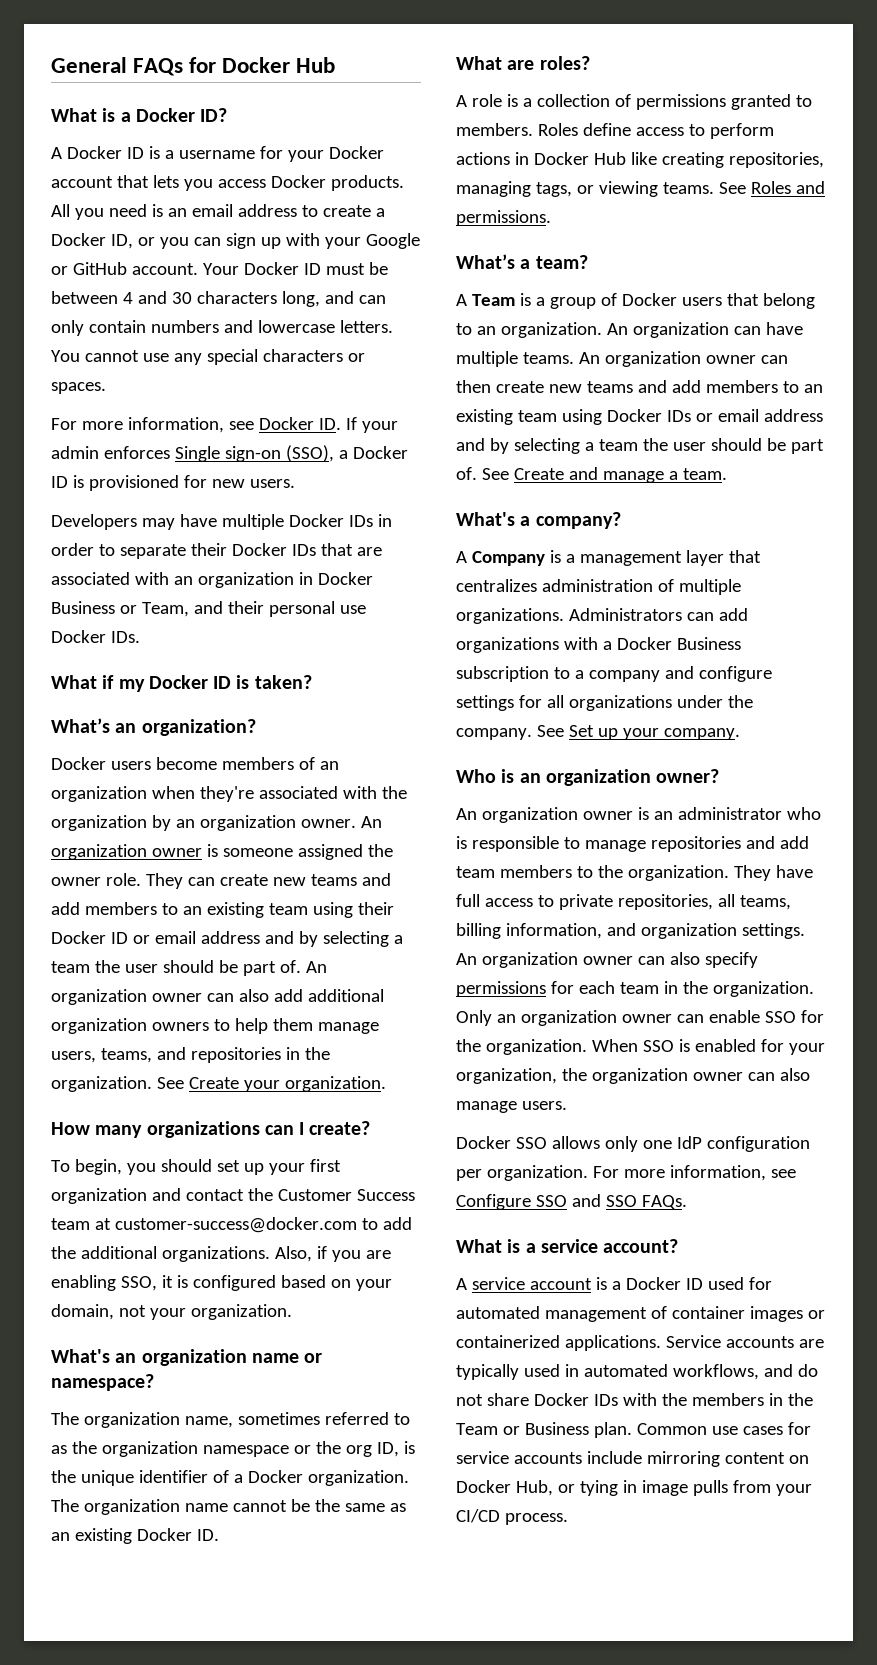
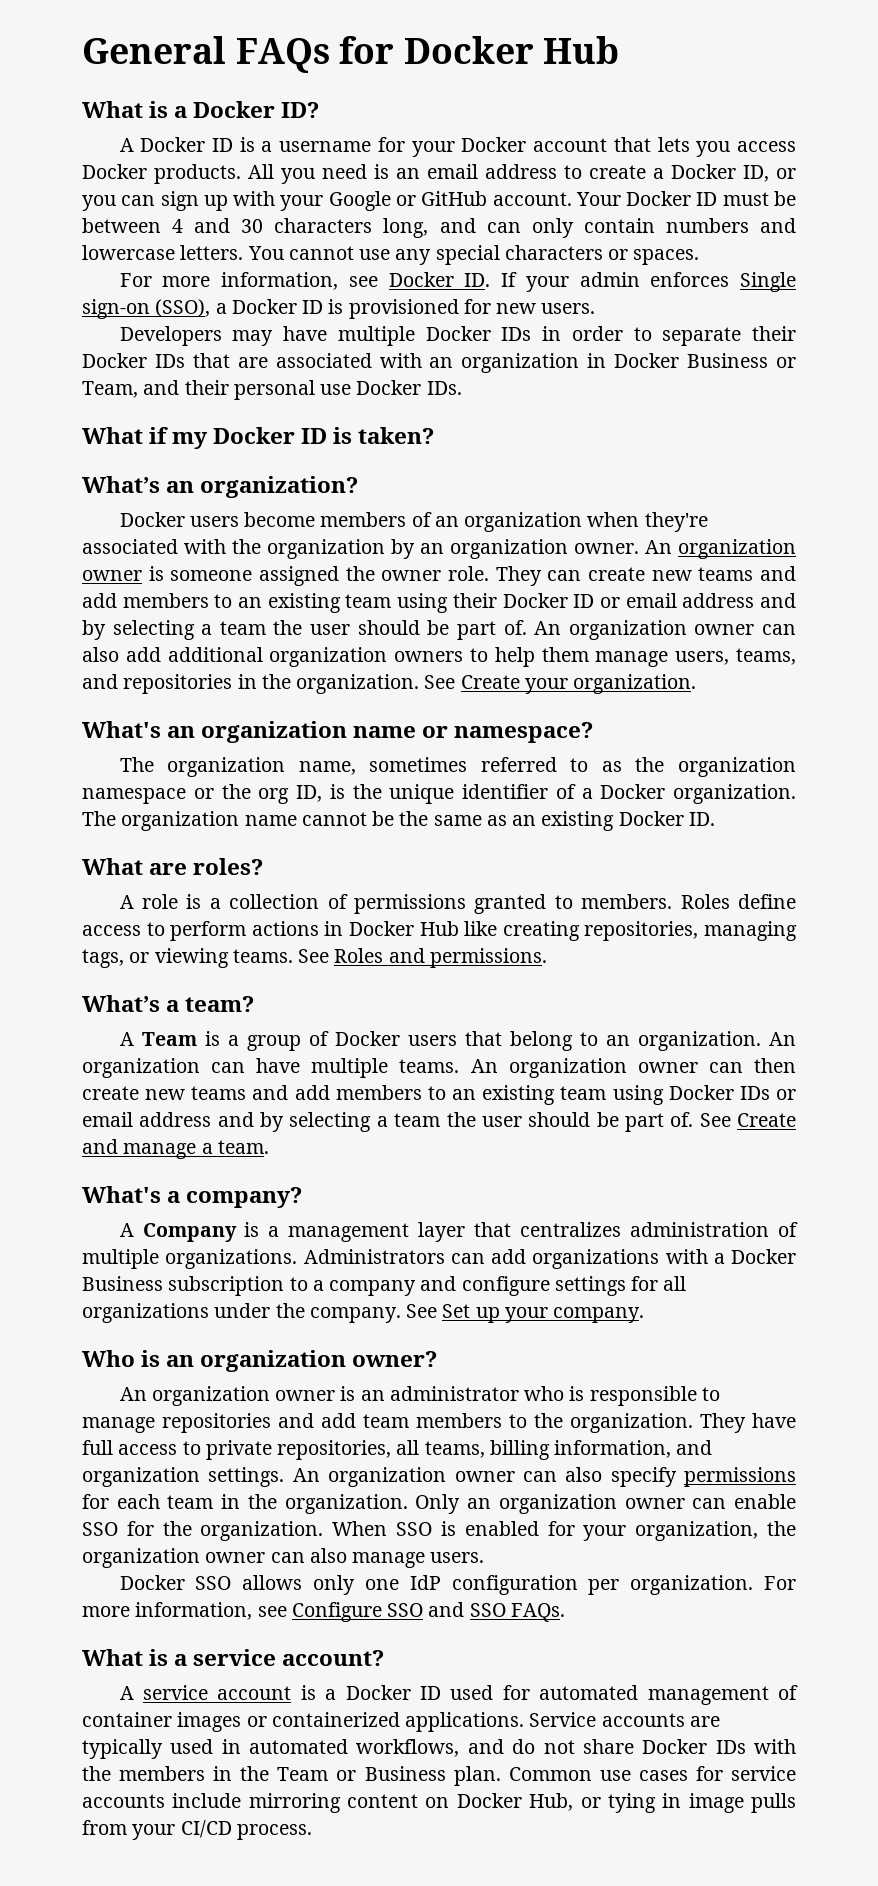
[51,1121,371,1138] [51,1159,341,1175] [51,1188,415,1204] [51,1217,412,1233] [51,1246,391,1262] [51,1275,392,1291] [51,1304,292,1320] // How many organizations can I create? // To begin, you should set up your first organization and contact the Customer Success team at customer-success@docker.com to add the additional organizations. Also, if you are enabling SSO, it is configured based on your domain, not your organization. -> (697, 684) none

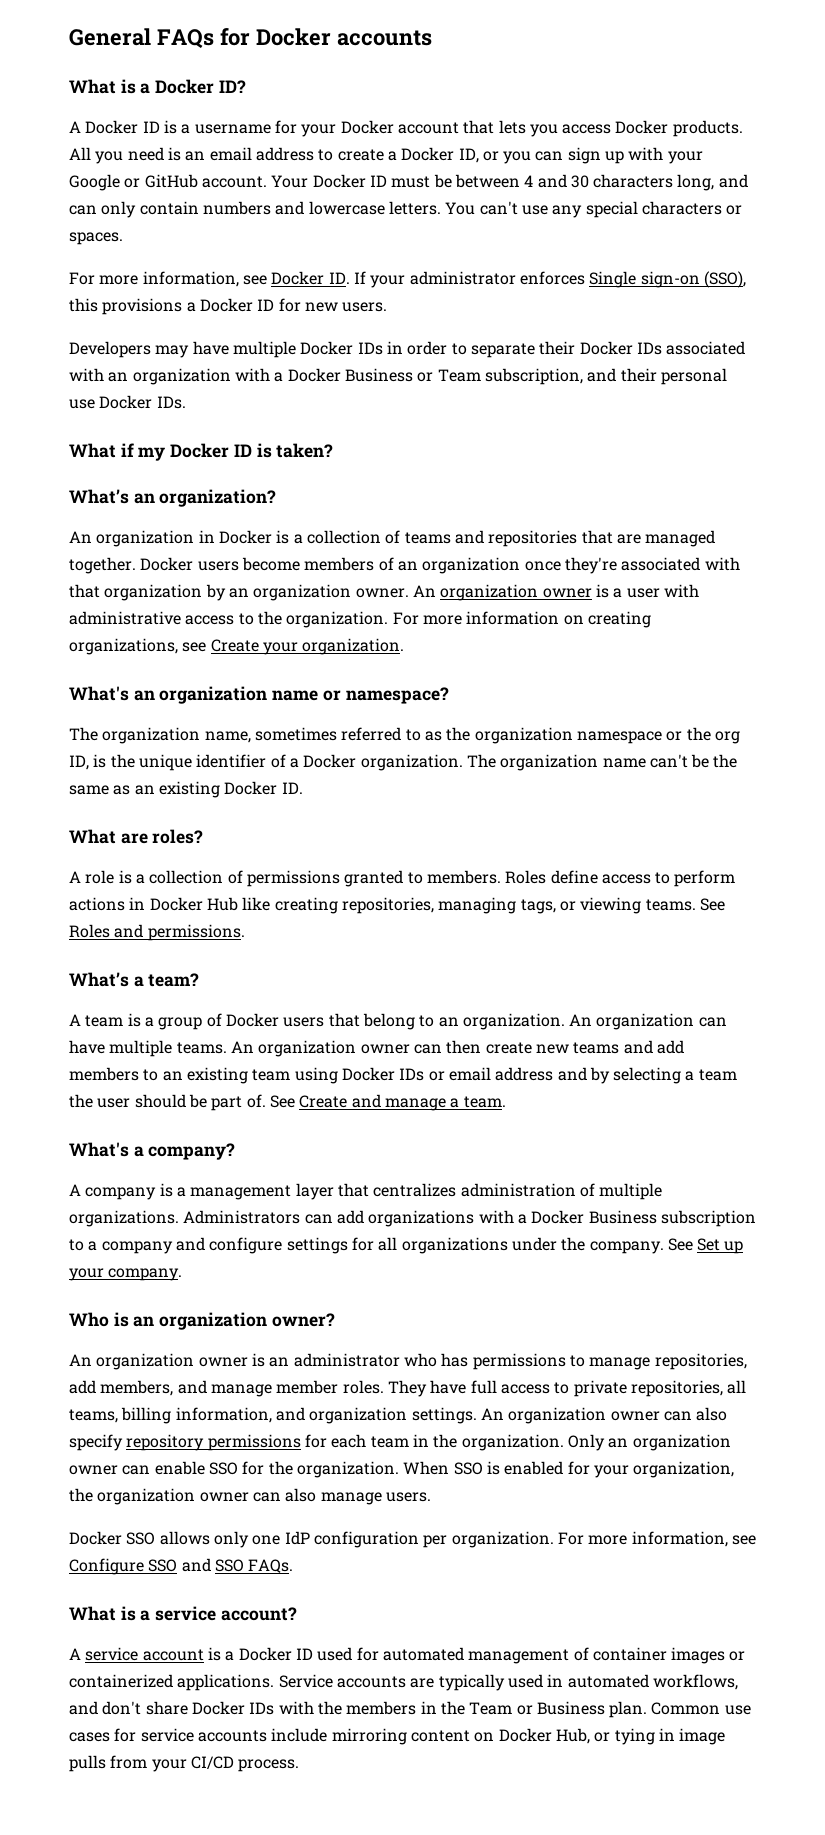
[543,36,620,64] Hub -> [336,30,432,46] accounts
[288,246,354,260] cannot -> [479,201,518,215] can't
[579,272,640,287] admin -> [409,271,516,285] administrator
[215,299,459,319] a Docker ID is provisioned -> [69,298,275,315] this provisions a Docker ID
[192,353,268,368] that are -> (662, 348) none
[587,353,607,368] in -> [234,368,284,382] with a
[82,381,138,398] Team, -> [437,368,583,385] Team subscription,
(359, 487) none -> [69,530,716,547] [69,557,136,574] An organization in Docker is a collection of teams and repositories that are managed together.
[587,512,640,527] when -> [524,561,561,571] once
[232,539,261,554] the -> [69,584,100,598] that
[170,566,796,586] [82,593,796,613] [82,620,796,640] [82,647,796,667] [82,674,456,694] someone assigned the owner role. They can create new teams and add members to an existing team using their Docker ID or email address and by selecting a team the user should be part of. An organization owner can also add additional organization owners to help them manage users, teams, and repositories in the organization. See -> [613,584,699,598] [69,611,651,628] [69,638,207,655] a user with administrative access to the organization. For more information on creating organizations, see
[301,812,367,826] cannot -> [649,754,688,768] can't
[141,1032,197,1046] Team -> [85,1015,124,1027] team
[142,1223,237,1242] Company -> [85,1187,157,1200] company
[569,1386,720,1406] [82,1413,693,1433] is responsible to manage repositories and add team members to the organization. -> [441,1353,747,1370] [69,1380,384,1397] has permissions to manage repositories, add members, and manage member roles.
(677, 1477) none -> [126,1434,205,1451] repository
[512,1739,575,1754] do not -> [102,1701,142,1715] don't

